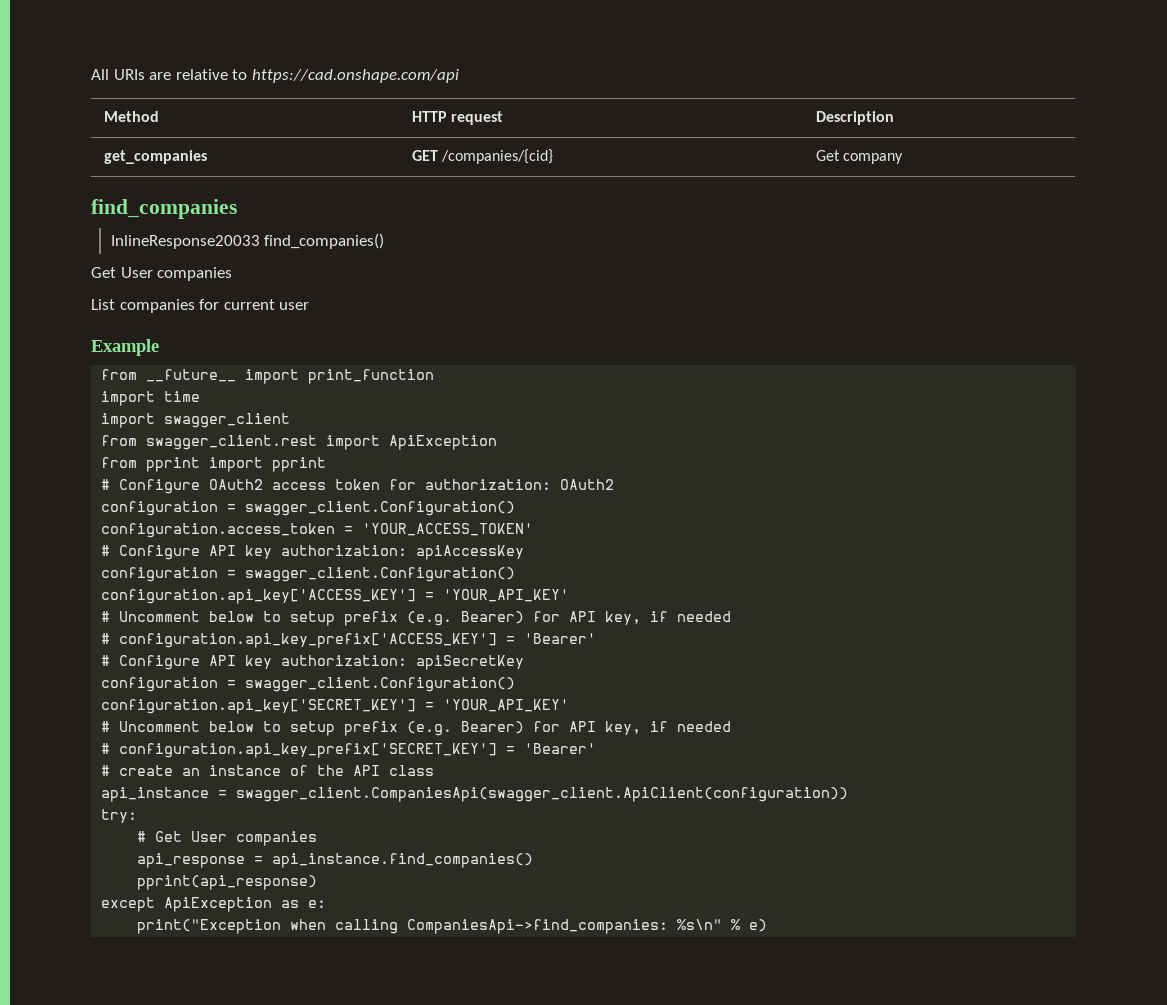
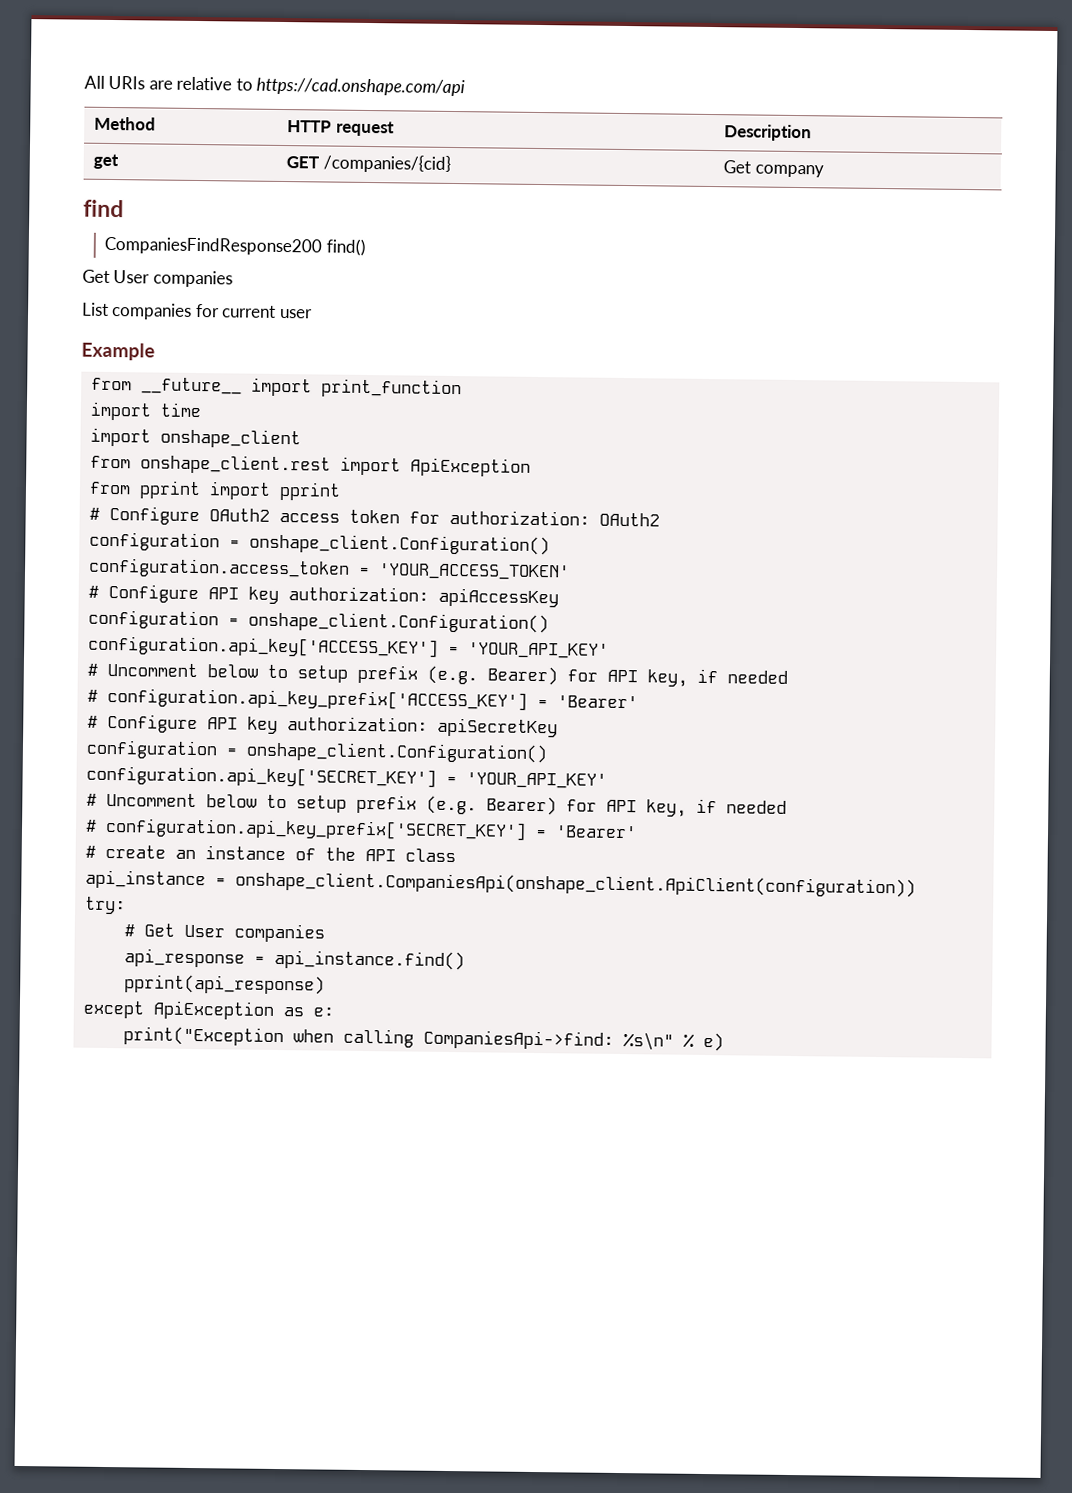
[103,150,207,164] get_companies -> [93,153,120,170] get
[91,199,237,219] [110,233,385,249] find_companies // InlineResponse20033 find_companies() -> [83,199,124,218] [104,236,366,256] find // CompaniesFindResponse200 find()
[164,413,291,428] [101,435,318,450] swagger_client // from swagger_client.rest -> [159,428,301,449] [89,454,331,475] onshape_client // from onshape_client.rest
[245,501,516,516] swagger_client.Configuration() -> [248,533,550,556] onshape_client.Configuration()
[245,567,516,582] swagger_client.Configuration() -> [247,611,549,634] onshape_client.Configuration()
[245,677,516,692] swagger_client.Configuration() -> [245,741,548,764] onshape_client.Configuration()
[236,787,849,802] swagger_client.CompaniesApi(swagger_client.ApiClient(configuration)) -> [234,871,916,898] onshape_client.CompaniesApi(onshape_client.ApiClient(configuration))
[272,853,534,868] api_instance.find_companies() -> [273,949,465,971] api_instance.find()
[407,919,669,934] CompaniesApi->find_companies: -> [422,1029,614,1050] CompaniesApi->find:

